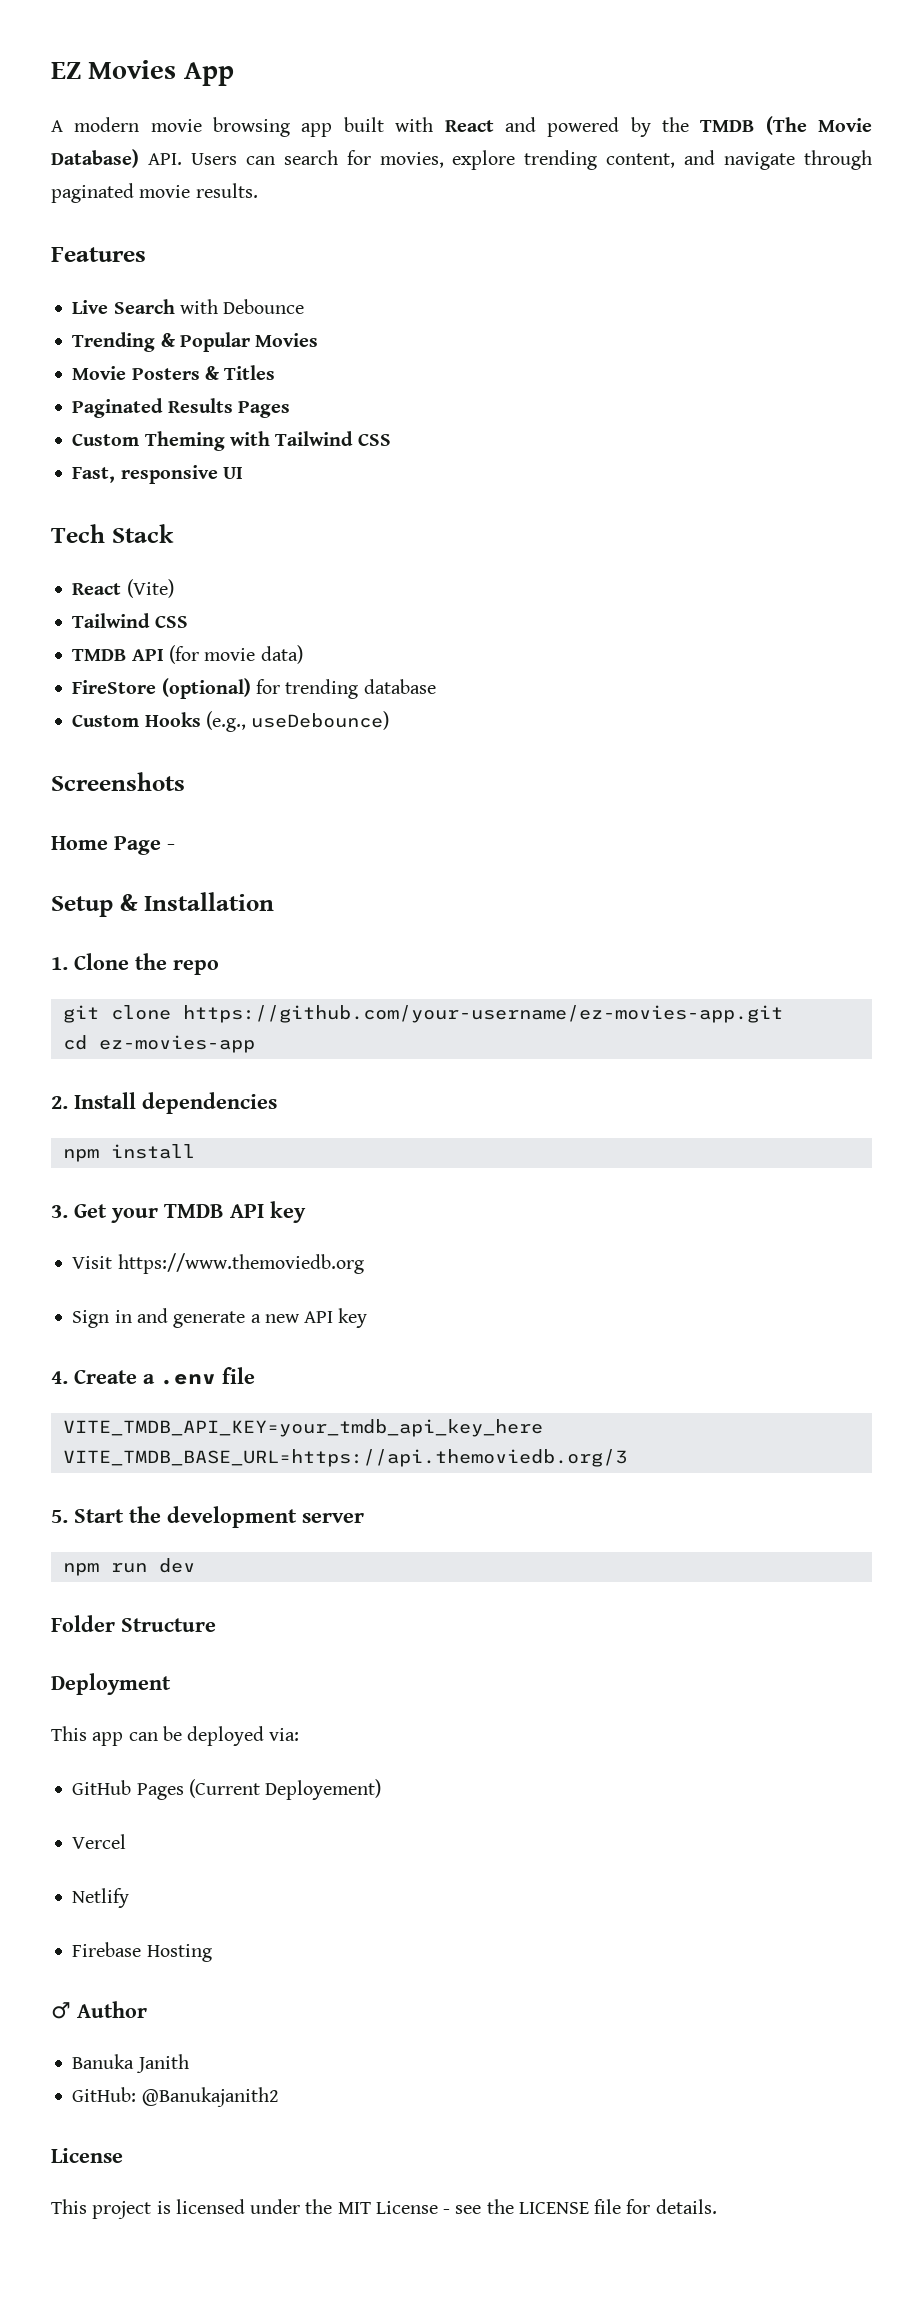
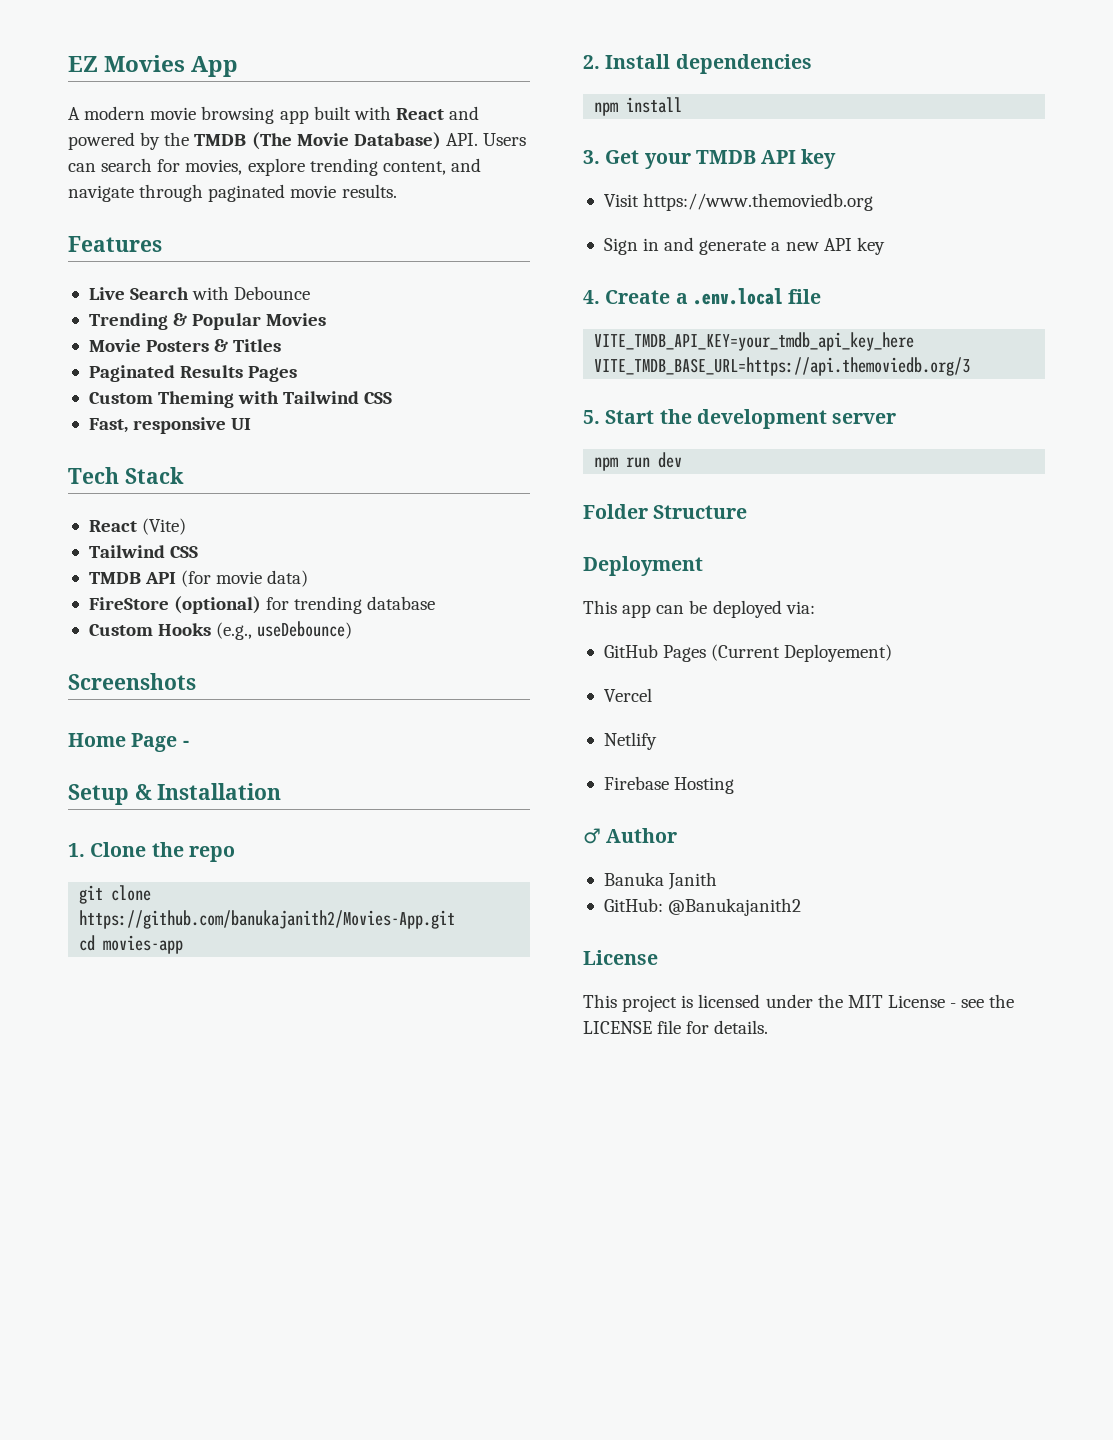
[182,1005,783,1023] https://github.com/your-username/ez-movies-app.git -> [79,910,456,929] https://github.com/banukajanith2/Movies-App.git
[98,1035,255,1053] ez-movies-app -> [103,935,184,954] movies-app
[160,1374,216,1385] .env -> [692,288,783,305] .env.local

